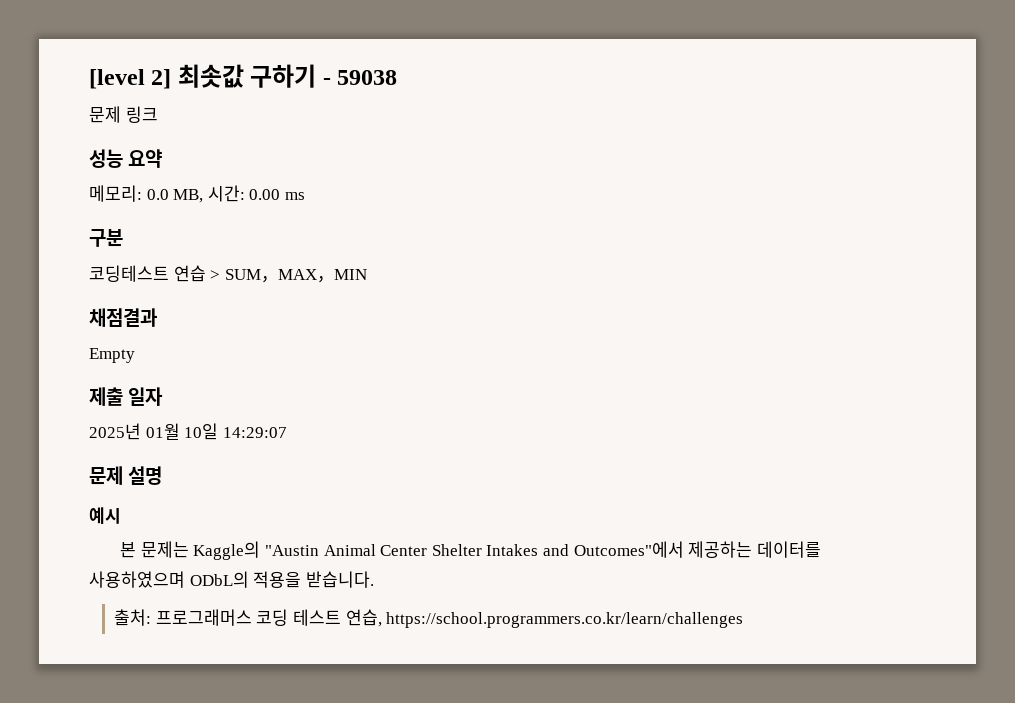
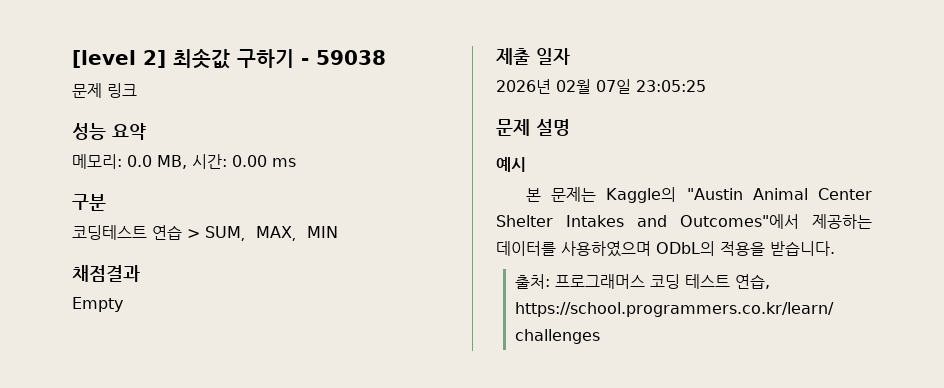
[89,423,287,440] 2025년 01월 10일 14:29:07 -> [496,79,706,94] 2026년 02월 07일 23:05:25

